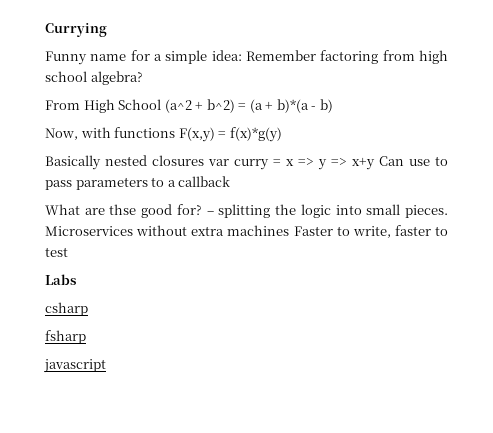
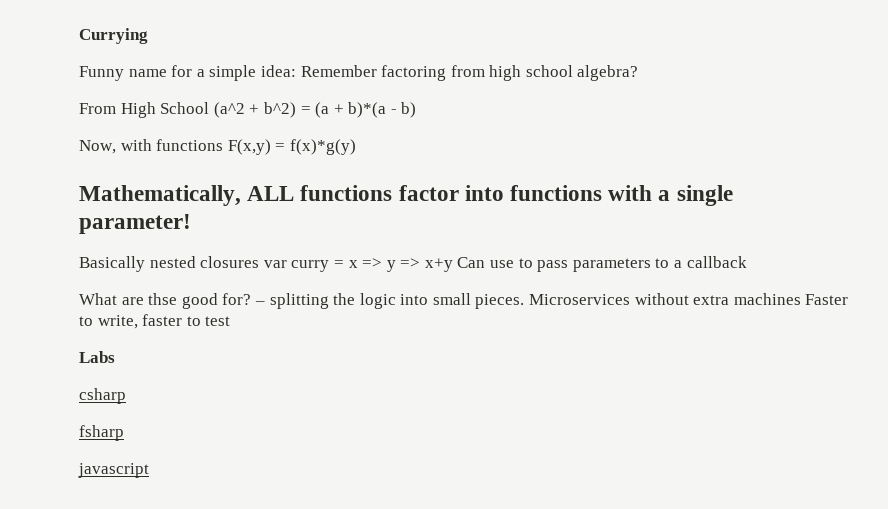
(282, 134) none -> [79,185,733,206] [79,214,191,234] // Mathematically, ALL functions factor into functions with a single parameter!

